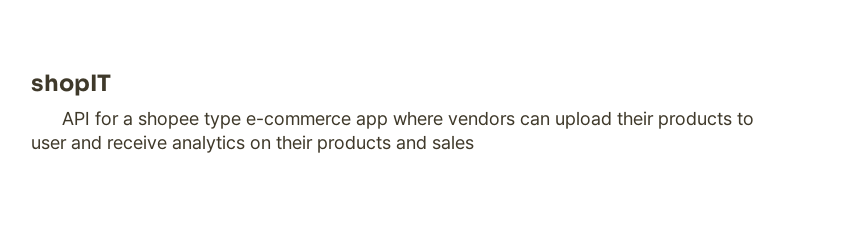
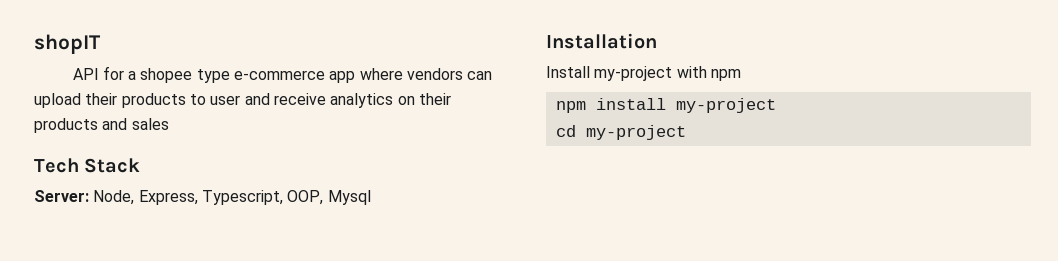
(474, 142) none -> [34,158,141,173] [34,190,371,205] [546,33,657,49] [546,66,741,81] [555,98,776,113] [555,125,686,140] // Tech Stack // Server: Node, Express, Typescript, OOP, Mysql // Installation // Install my-project with npm // npm install my-project // cd my-project

